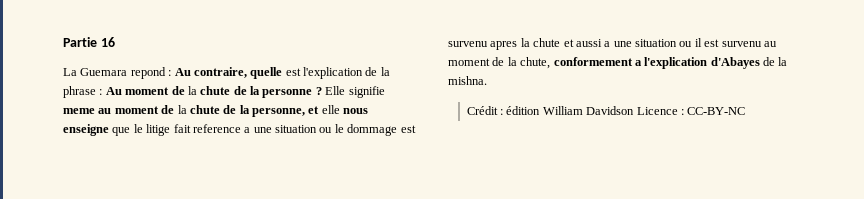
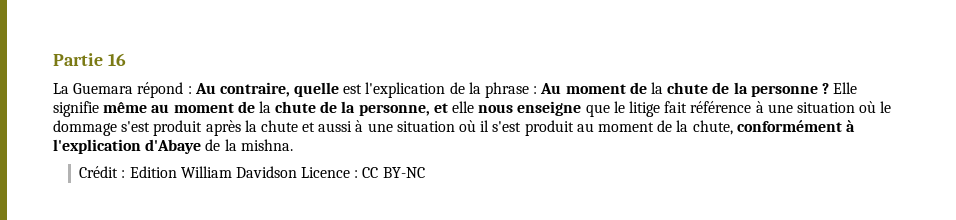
[130,67,166,79] repond -> [137,82,184,98] répond
[63,108,95,114] meme -> [103,102,148,113] même
[192,124,333,133] reference a une situation ou -> [690,101,877,113] référence à une situation où
[400,125,416,133] [448,41,518,50] est survenu apres -> [121,120,241,136] s'est produit après
[604,38,762,47] a une situation ou il est survenu -> [355,120,574,136] à une situation où il s'est produit
[553,57,760,69] conformement a l'explication d'Abayes -> [736,120,855,132] [53,139,202,154] conformément à l'explication d'Abaye
[506,106,541,115] édition -> [129,166,177,178] Edition
[687,107,746,115] CC-BY-NC -> [362,167,425,178] CC BY-NC

